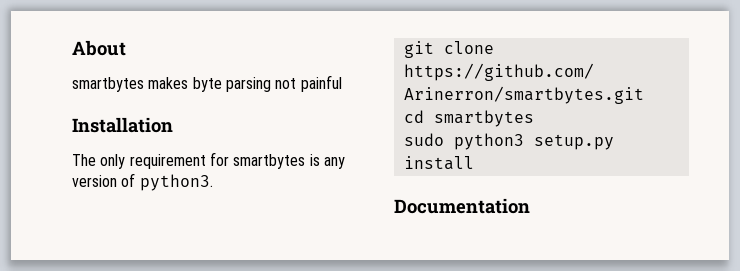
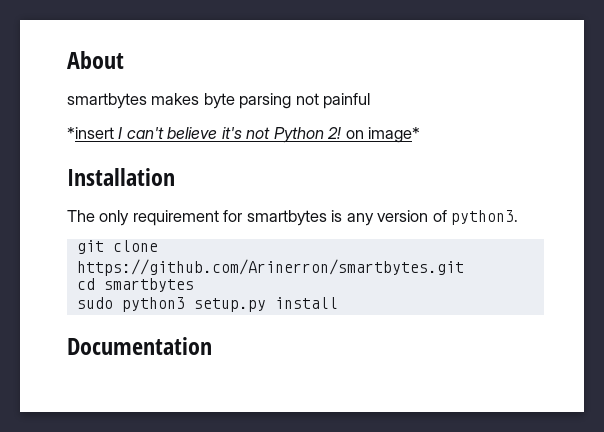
(342, 83) none -> [67,127,421,143] // *insert I can't believe it's not Python 2! on image*

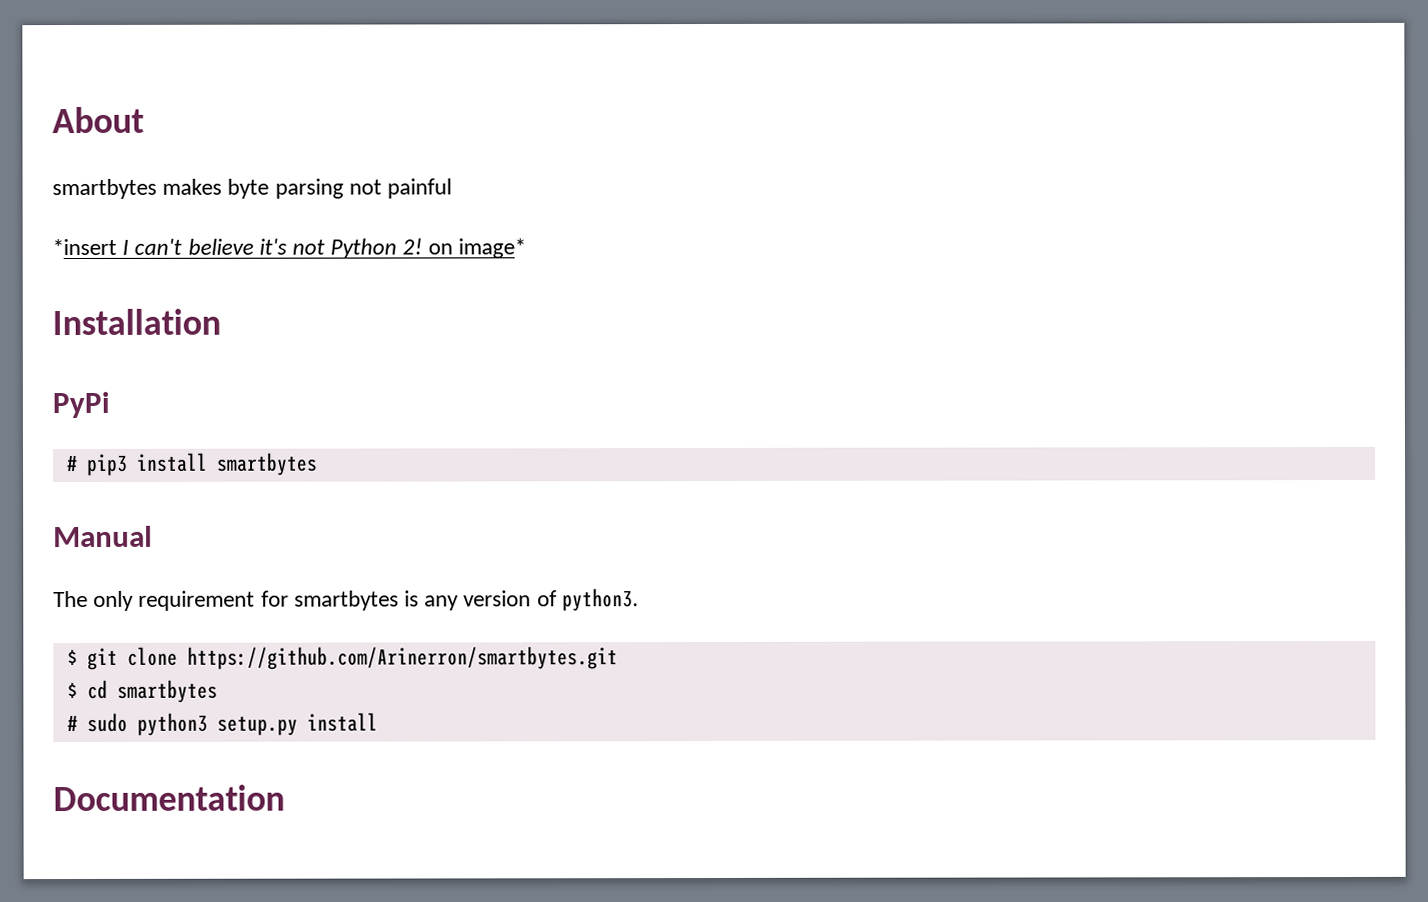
(175, 177) none -> [52,391,110,419] [66,452,318,476] [53,525,153,548] // PyPi // # pip3 install smartbytes // Manual
(519, 217) none -> [66,649,78,666] $
(464, 267) none -> [66,682,78,699] $
(194, 285) none -> [66,715,78,732] #

